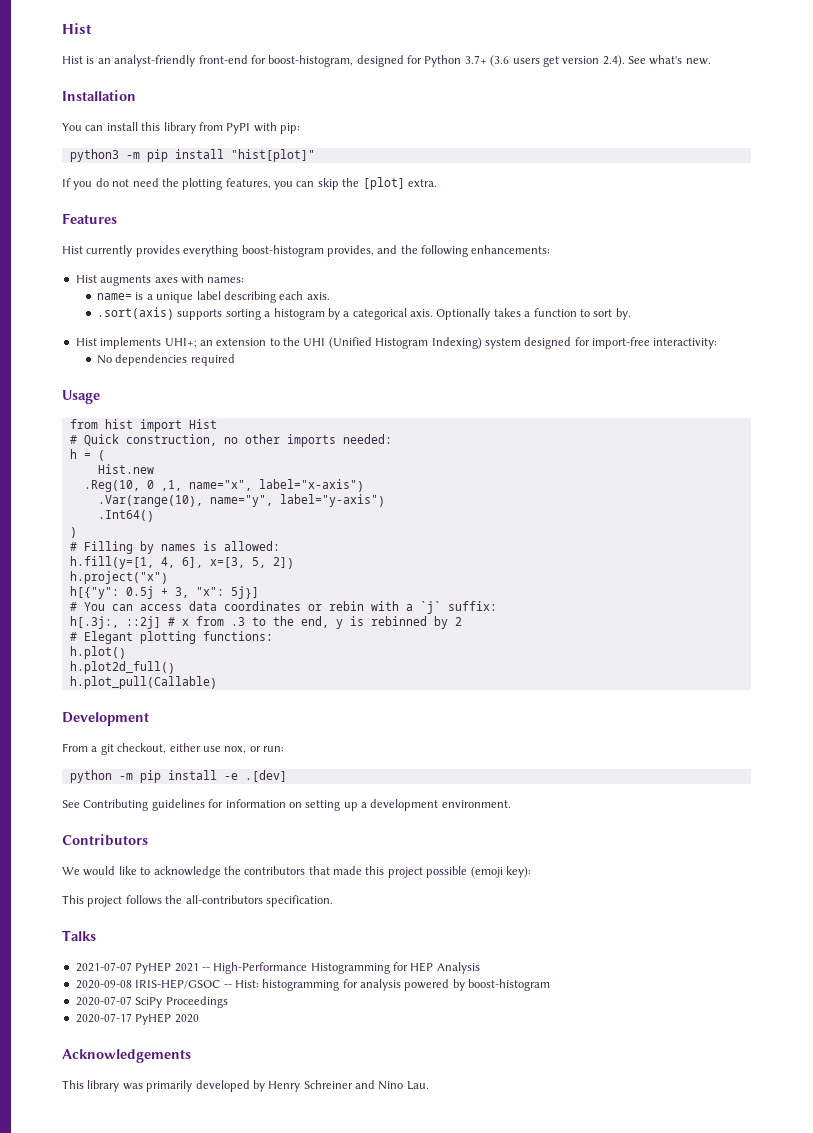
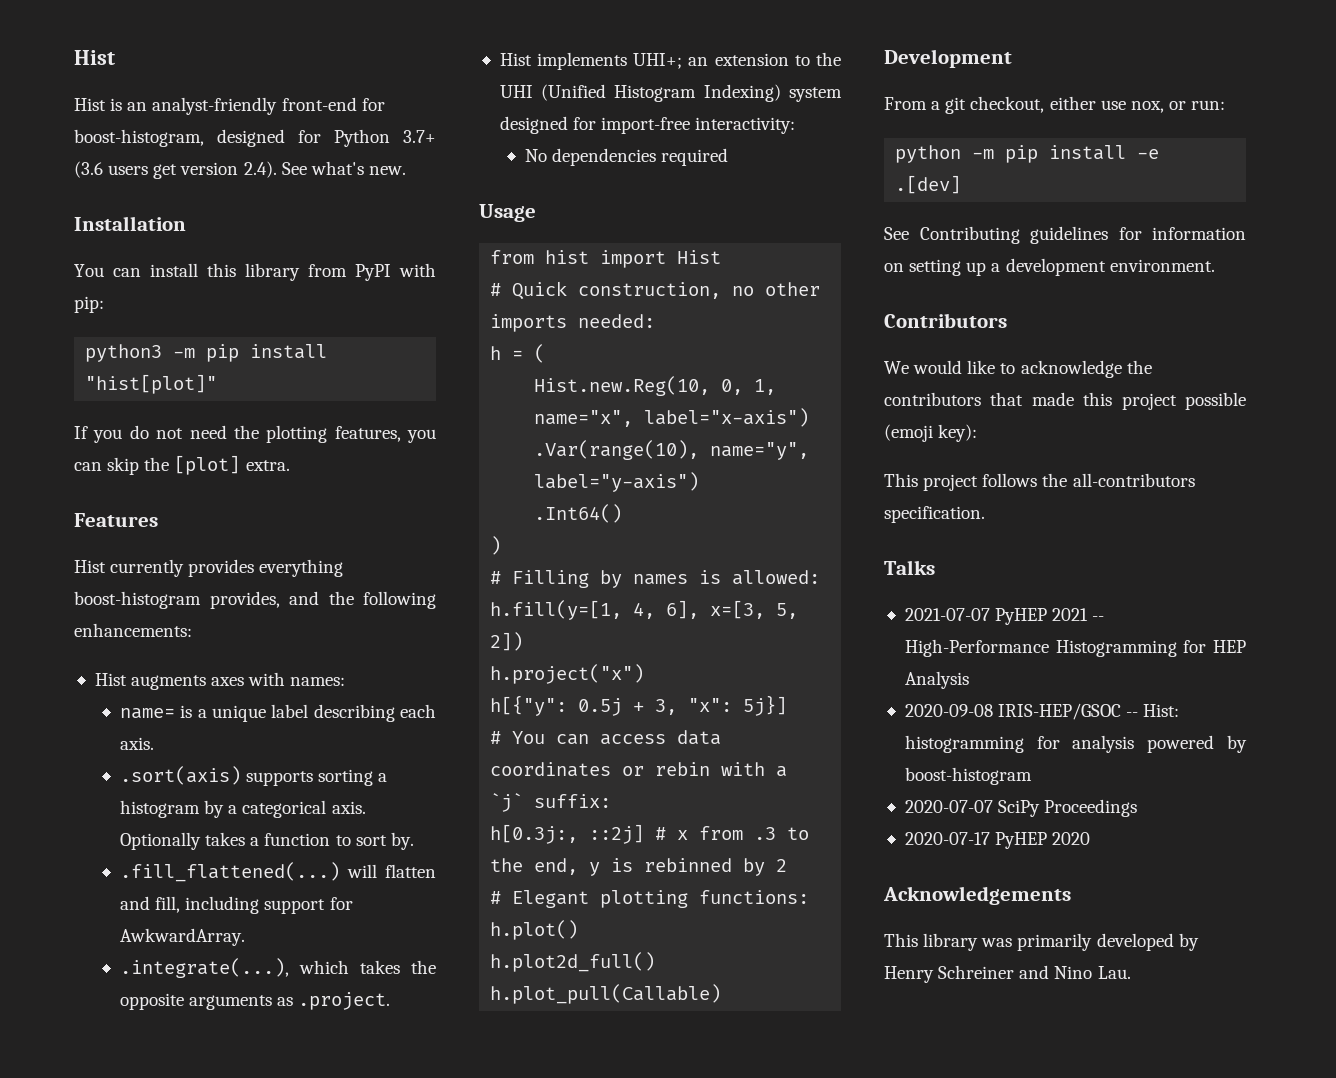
(631, 314) none -> [120,862,436,882] [120,896,353,914] [120,928,246,946] [120,958,436,978] [120,992,391,1010] // .fill_flattened(...) will flatten and fill, including support for AwkwardArray. // .integrate(...), which takes the opposite arguments as .project.
[97,464,154,474] [83,480,182,492] Hist.new // .Reg(10, 0 ,1, -> [534,376,777,396] Hist.new.Reg(10, 0, 1,
[69,616,119,629] h[.3j:, -> [490,824,579,844] h[0.3j:,

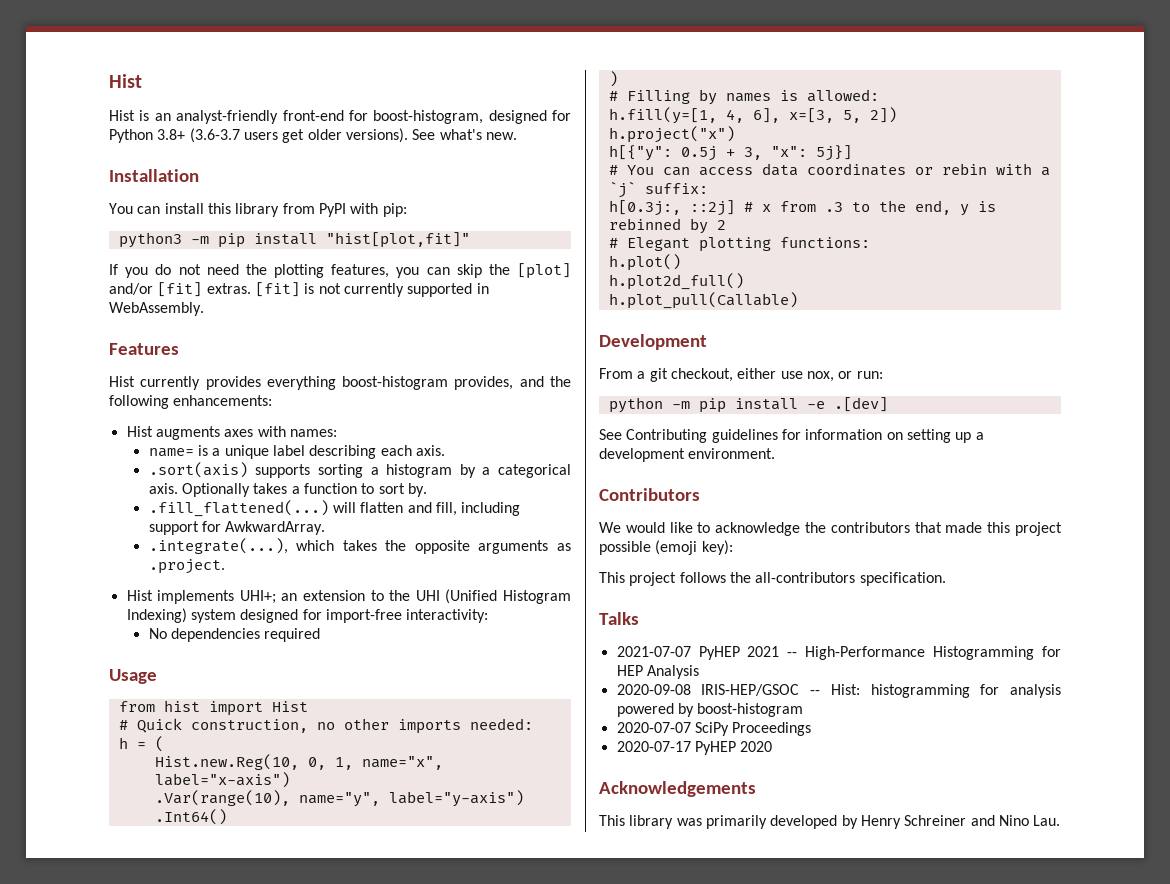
[403,130,436,143] [74,161,277,179] 3.7+ (3.6 users get version 2.4). -> [157,128,408,143] 3.8+ (3.6-3.7 users get older versions).
[85,374,218,394] "hist[plot]" -> [325,232,470,248] "hist[plot,fit]"
[245,460,290,471] extra. -> [109,282,489,297] [109,302,204,316] and/or [fit] extras. [fit] is not currently supported in WebAssembly.

